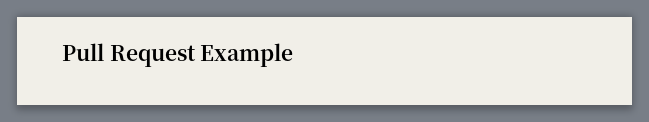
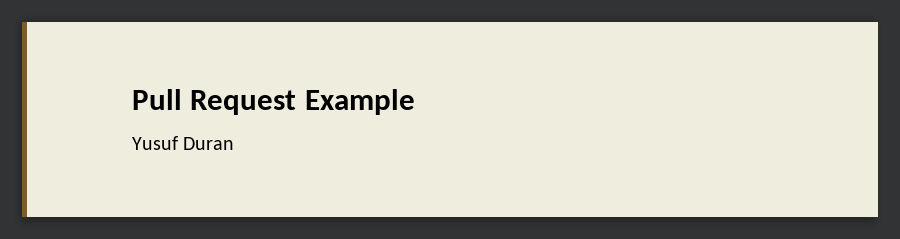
(294, 55) none -> [132,136,235,150] // Yusuf Duran

